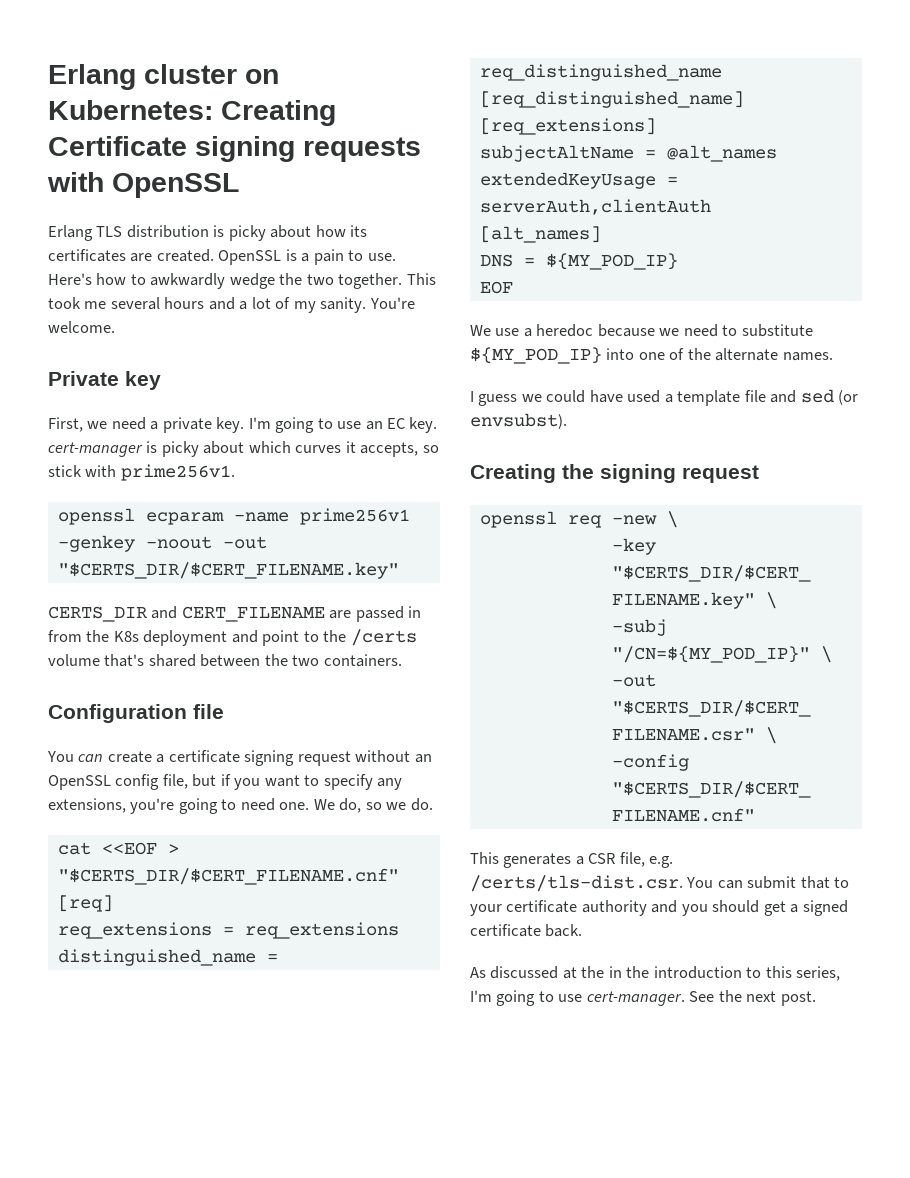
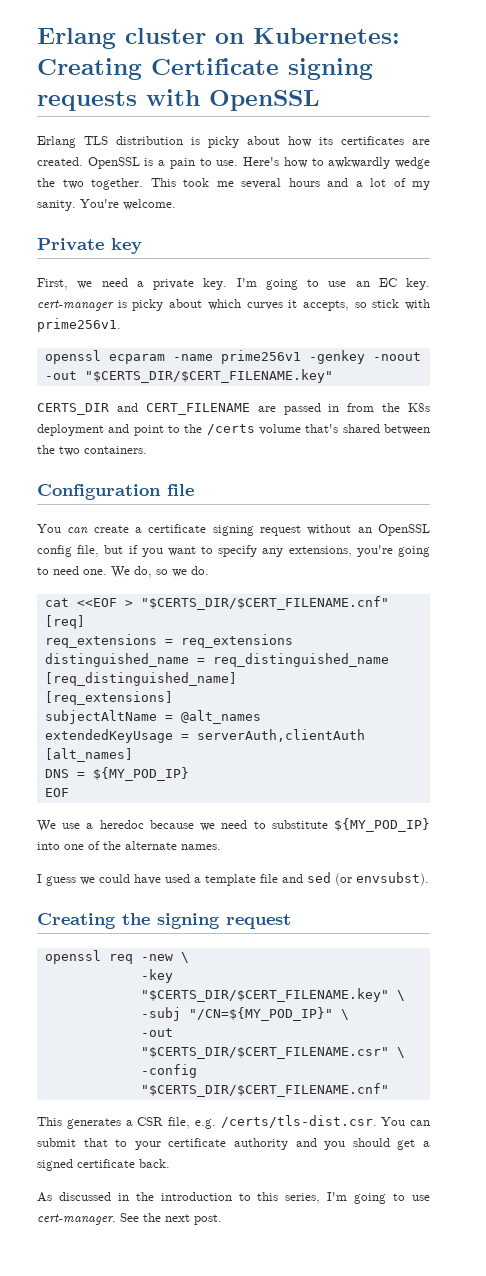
[562,966,605,979] at the -> (111, 1196) none

